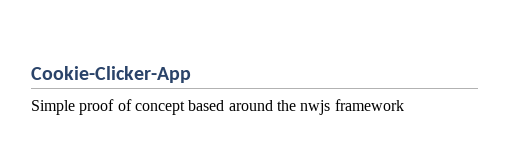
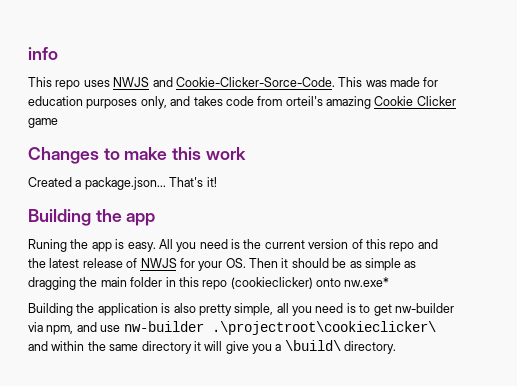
[31,66,191,83] [31,99,404,115] Cookie-Clicker-App // Simple proof of concept based around the nwjs framework -> [28,47,58,60] [28,77,439,90] [28,96,456,109] [28,118,58,128] [28,147,246,164] [28,177,217,190] [28,209,156,226] [28,239,438,252] [28,258,417,271] [28,277,390,290] [28,303,454,316] [28,321,436,335] [28,340,397,354] info // This repo uses NWJS and Cookie-Clicker-Sorce-Code. This was made for education purposes only, and takes code from orteil's amazing Cookie Clicker game // Changes to make this work // Created a package.json... That's it! // Building the app // Runing the app is easy. All you need is the current version of this repo and the latest release of NWJS for your OS. Then it should be as simple as dragging the main folder in this repo (cookieclicker) onto nw.exe* // Building the application is also pretty simple, all you need is to get nw-builder via npm, and use nw-builder .\projectroot\cookieclicker\ and within the same directory it will give you a \build\ directory.

